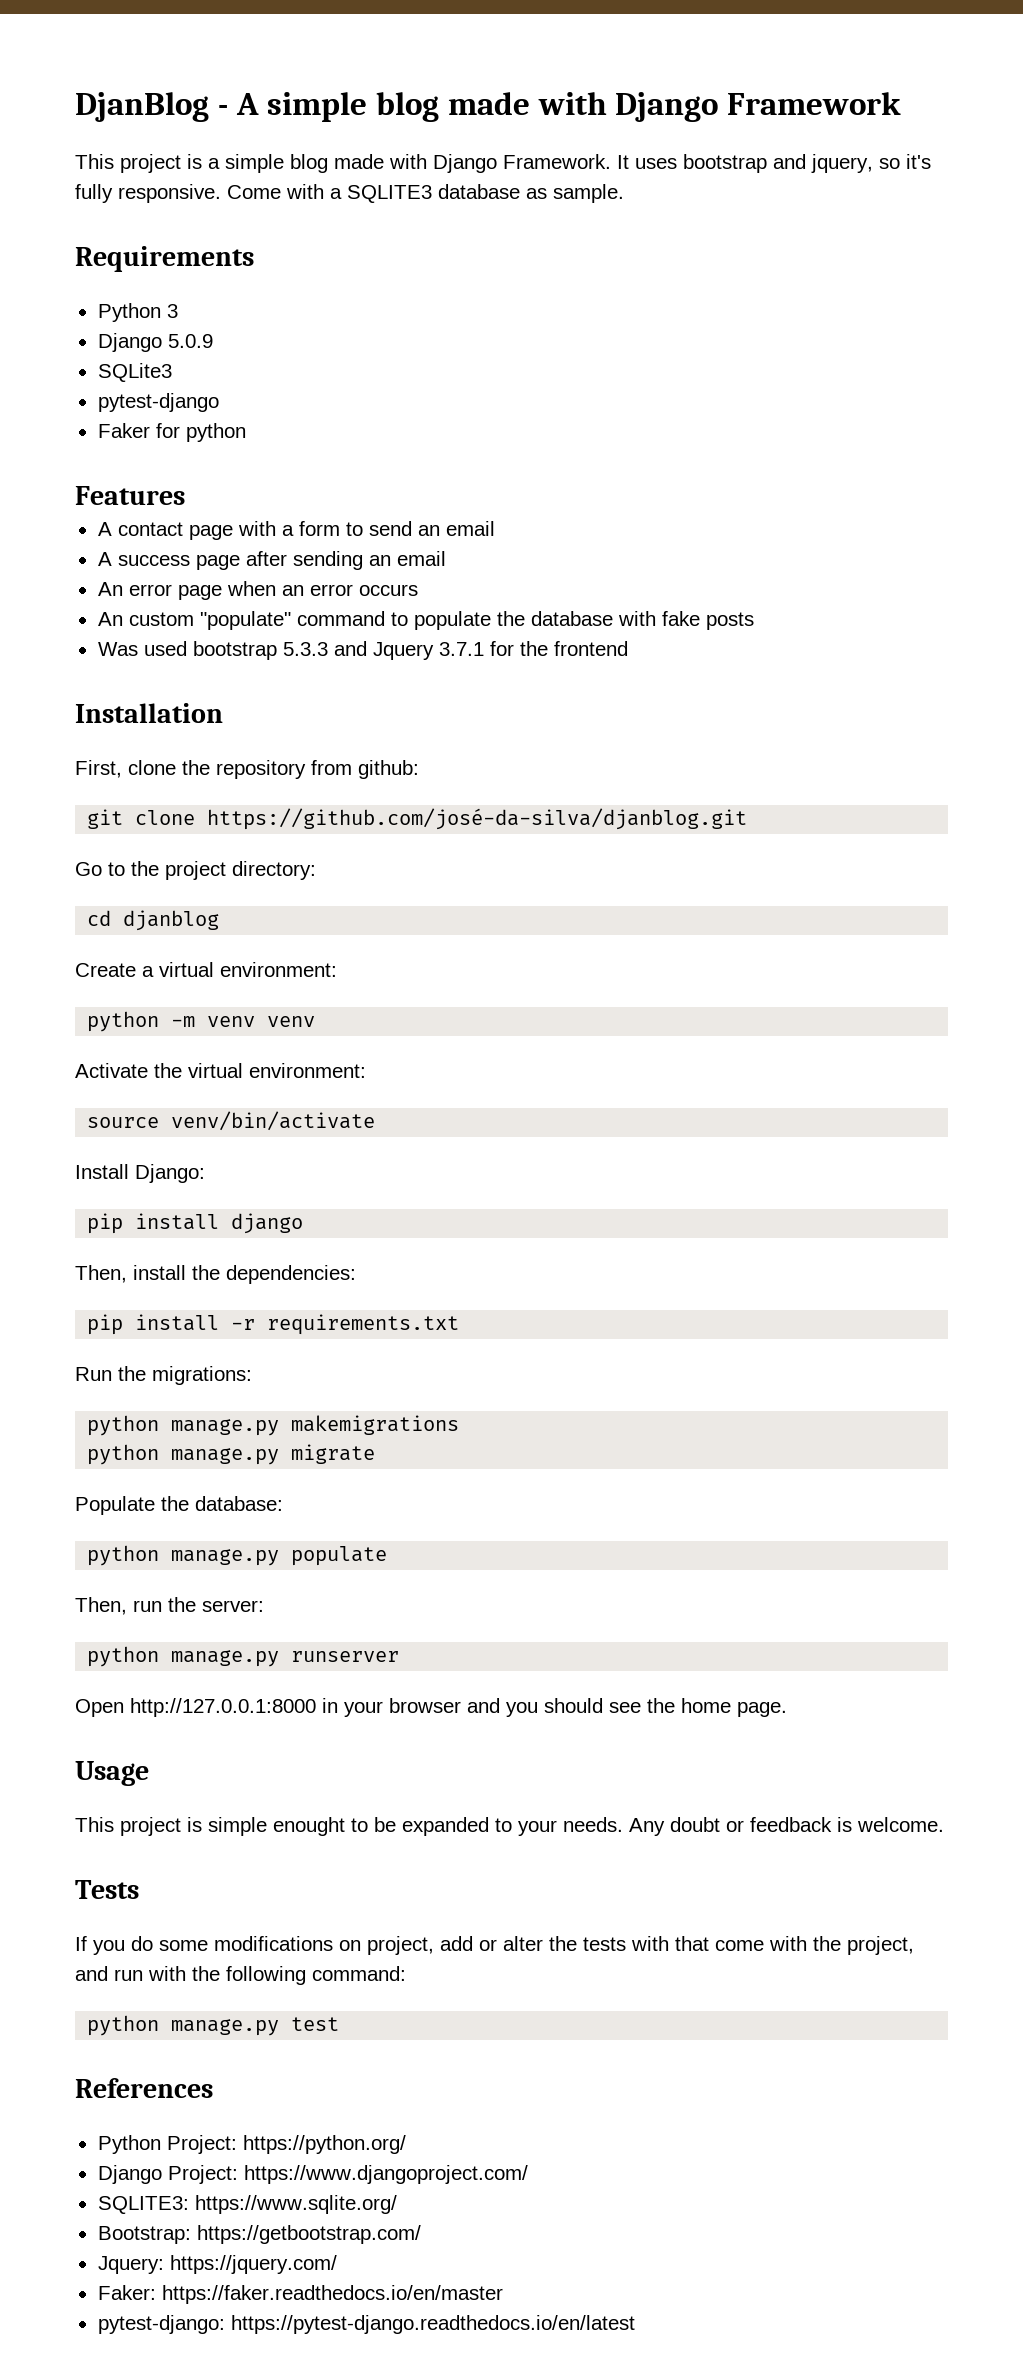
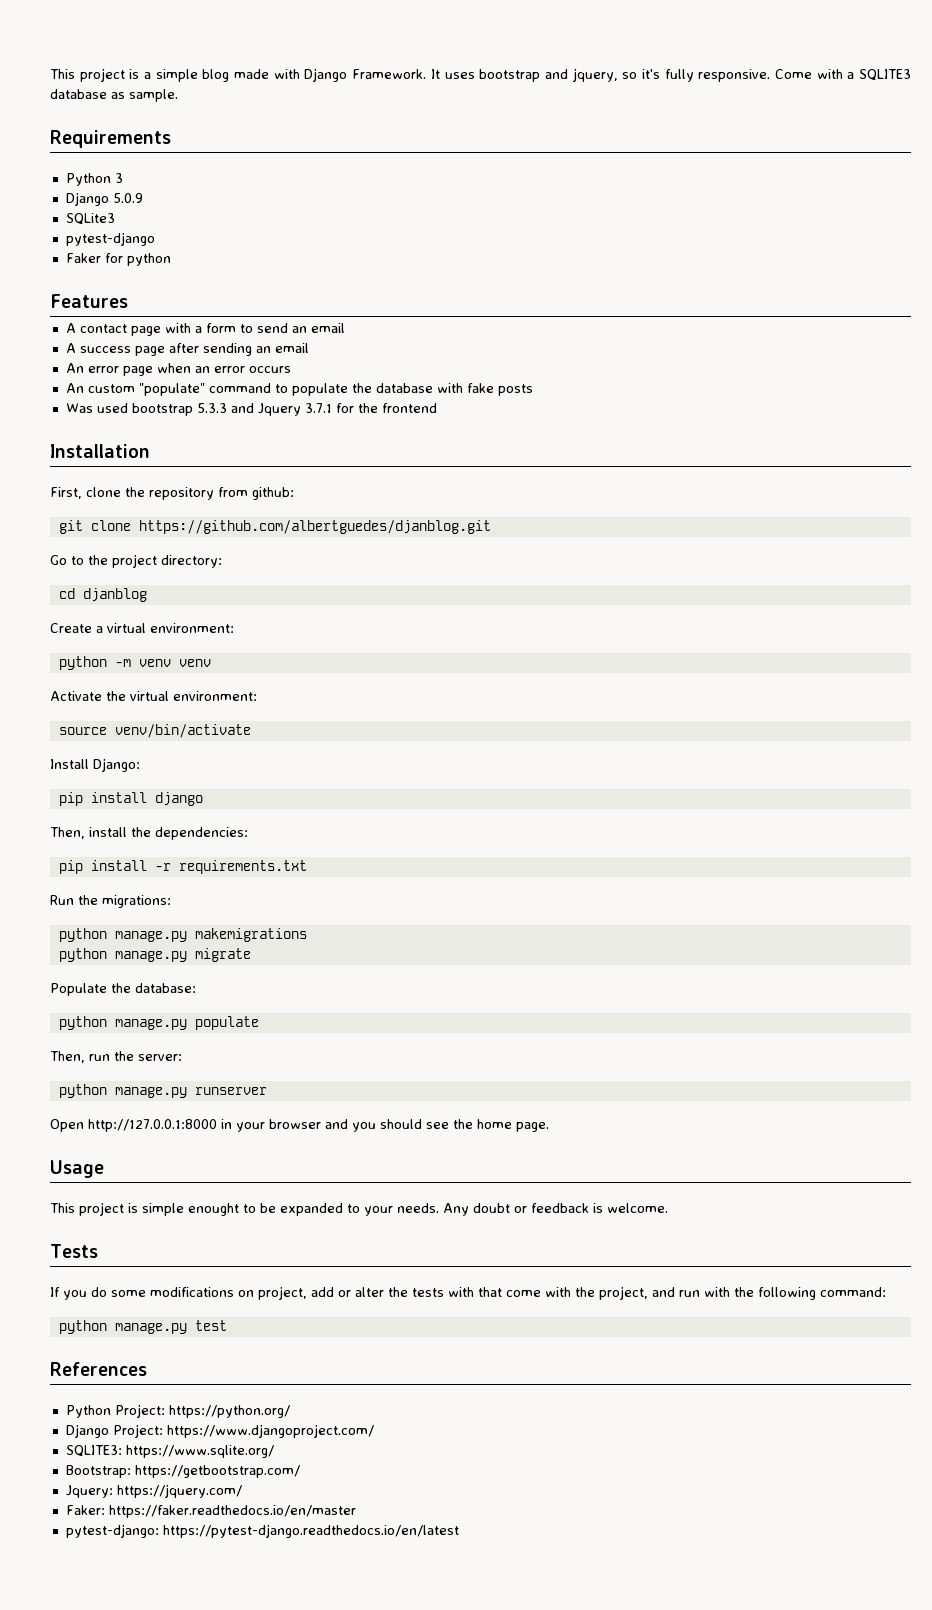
[75,92,902,122] DjanBlog - A simple blog made with Django Framework // -> (50, 74) none
[207,808,748,830] https://github.com/josé-da-silva/djanblog.git -> [138,520,491,534] https://github.com/albertguedes/djanblog.git

